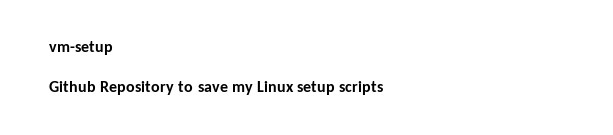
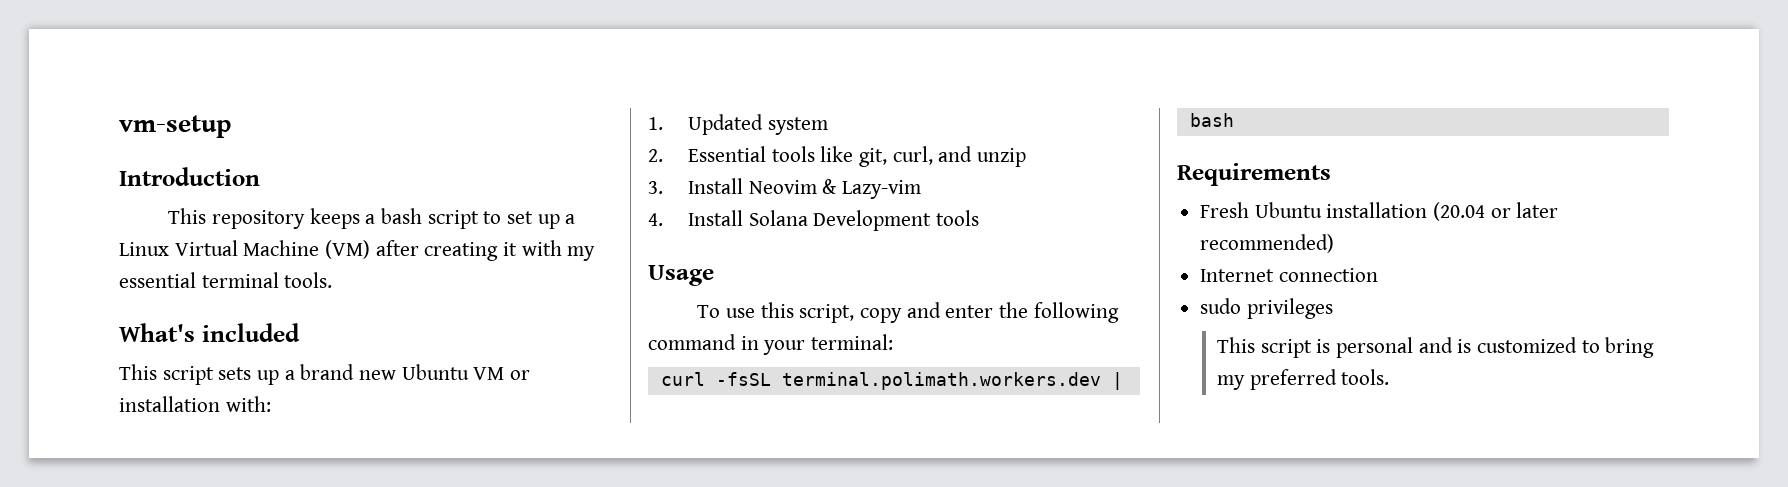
[49,81,384,95] Github Repository to save my Linux setup scripts -> [119,167,260,186] [168,208,576,229] [119,240,596,261] [119,272,333,288] [119,323,300,342] [119,364,531,385] [119,396,271,412] [648,114,828,135] [648,146,1027,167] [648,178,922,199] [648,210,980,231] [648,265,714,286] [697,302,1119,323] [648,334,894,355] [660,372,1123,390] [1189,113,1234,127] [1177,163,1331,186] [1200,202,1559,221] [1200,234,1335,253] [1200,268,1378,282] [1200,298,1333,319] [1217,337,1655,358] [1217,369,1390,390] Introduction // This repository keeps a bash script to set up a Linux Virtual Machine (VM) after creating it with my essential terminal tools. // What's included // This script sets up a brand new Ubuntu VM or installation with: // 1. Updated system // 2. Essential tools like git, curl, and unzip // 3. Install Neovim & Lazy-vim // 4. Install Solana Development tools // Usage // To use this script, copy and enter the following command in your terminal: // curl -fsSL terminal.polimath.workers.dev | bash // Requirements // Fresh Ubuntu installation (20.04 or later recommended) // Internet connection // sudo privileges // This script is personal and is customized to bring my preferred tools.

